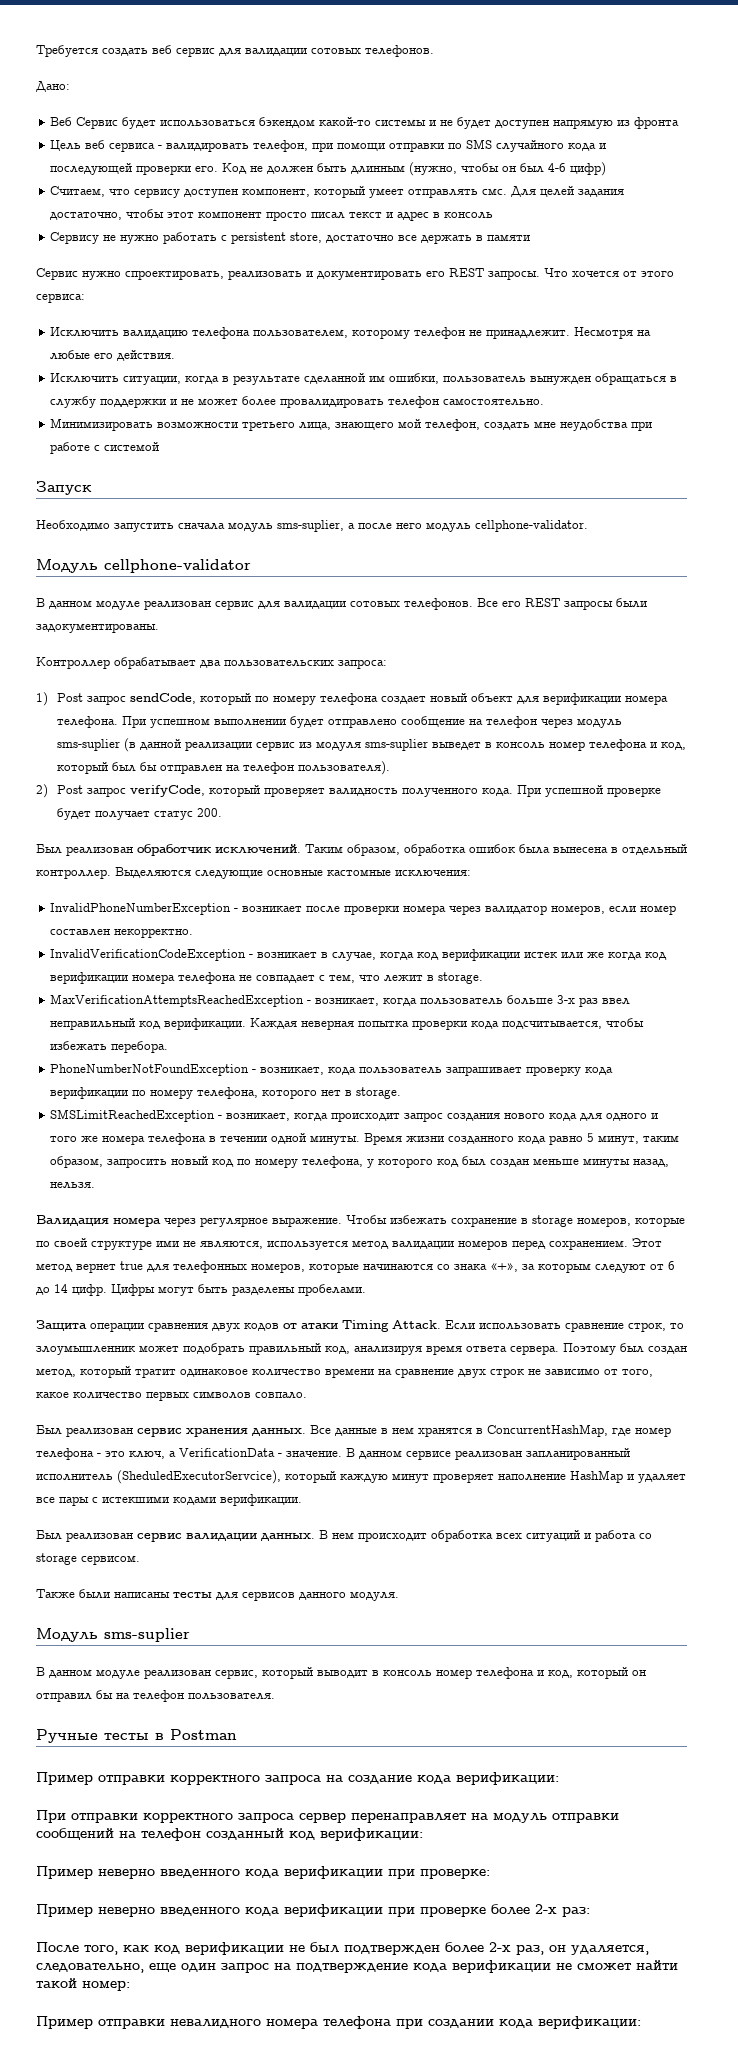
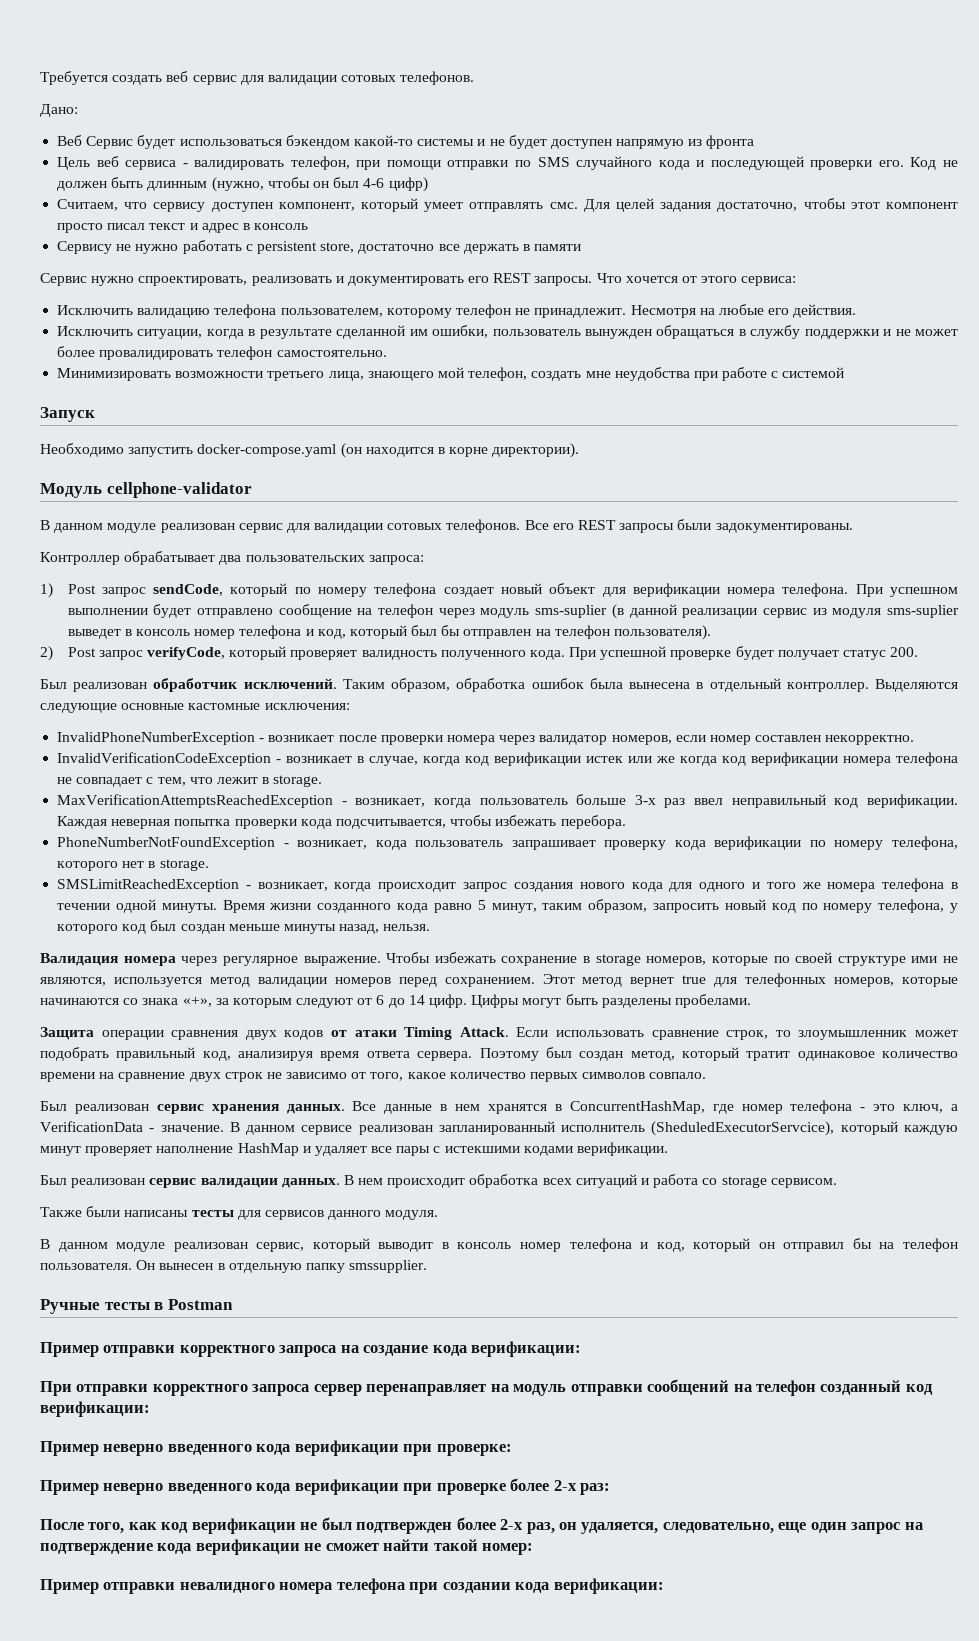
[178,520,588,532] сначала модуль sms-suplier, а после него модуль cellphone-validator. -> [197,443,580,458] docker-compose.yaml (он находится в корне директории).
[36,1628,190,1642] // Модуль sms-suplier -> (439, 1215) none
(275, 1696) none -> [136,1260,428,1273] Он вынесен в отдельную папку smssupplier.

